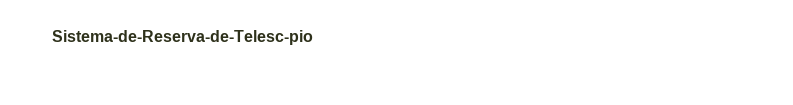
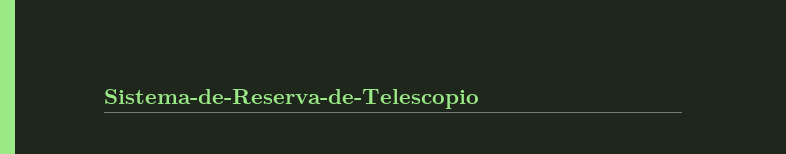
[52,30,313,45] Sistema-de-Reserva-de-Telesc-pio -> [104,89,479,109] Sistema-de-Reserva-de-Telescopio

